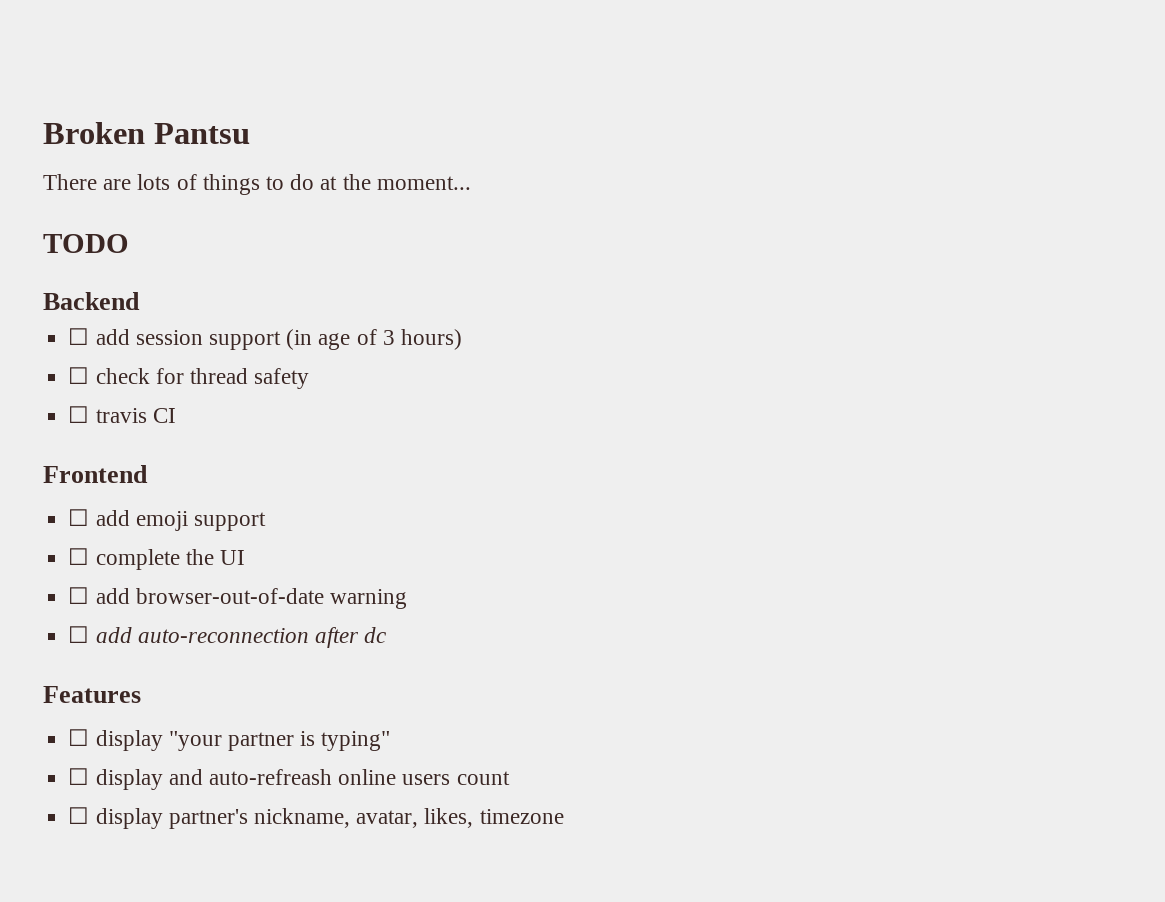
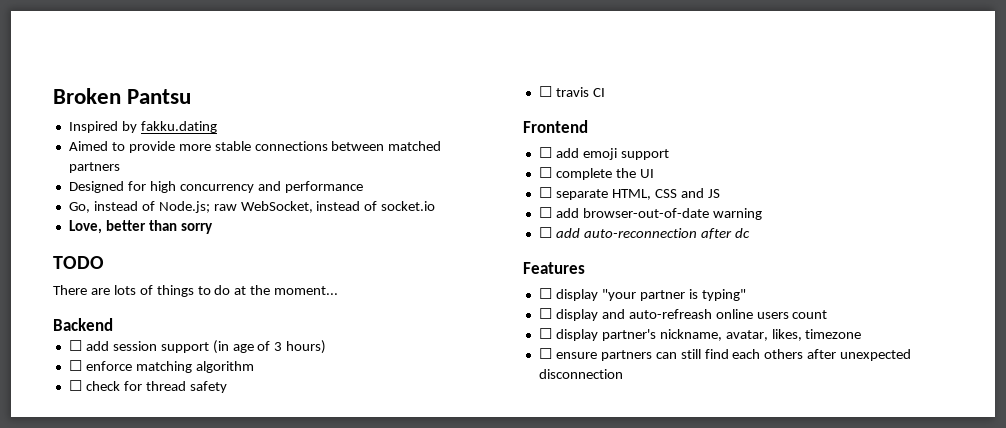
(250, 133) none -> [68,121,217,133] [68,141,442,153] [68,162,120,173] [68,181,363,193] [68,201,436,213] [68,220,213,234] [53,256,104,269] // Inspired by fakku.dating // Aimed to provide more stable connections between matched partners // Designed for high concurrency and performance // Go, instead of Node.js; raw WebSocket, instead of socket.io // Love, better than sorry // TODO
[43,234,129,253] // TODO -> (339, 290) none
(462, 339) none -> [68,360,254,373] // ☐ enforce matching algorithm
(245, 557) none -> [538,187,720,200] // ☐ separate HTML, CSS and JS
(564, 816) none -> [538,348,912,361] [538,369,623,379] // ☐ ensure partners can still find each others after unexpected disconnection

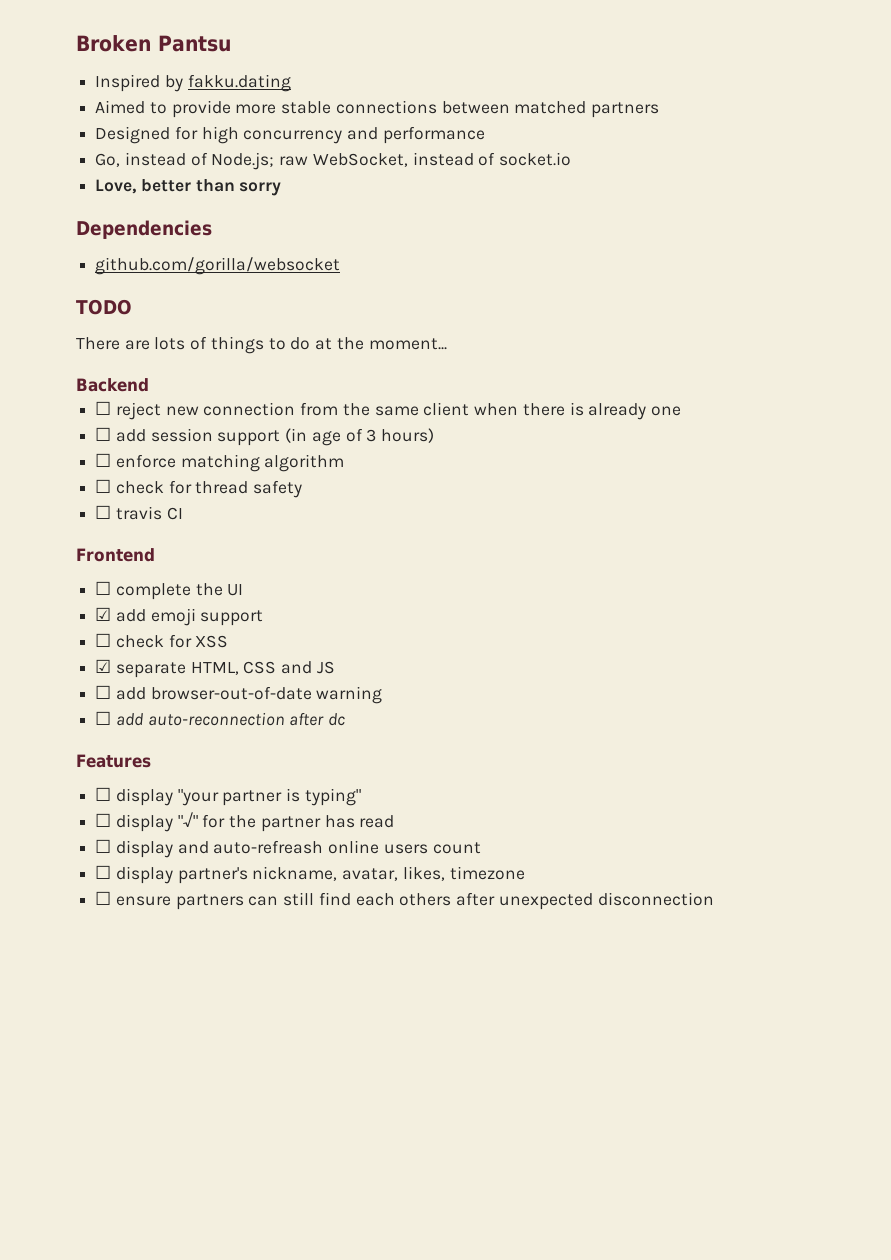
(213, 228) none -> [76,220,212,239] [95,257,341,275] // Dependencies // github.com/gorilla/websocket
(113, 324) none -> [95,401,681,420] // ☐ reject new connection from the same client when there is already one
(552, 152) none -> [115,583,244,600] [95,607,112,621] complete the UI // ☑
[555,168,654,180] [538,187,552,198] complete the UI // ☐ -> [115,634,229,648] [95,659,112,673] check for XSS // ☑
(746, 295) none -> [95,812,395,832] // ☐ display "√" for the partner has read

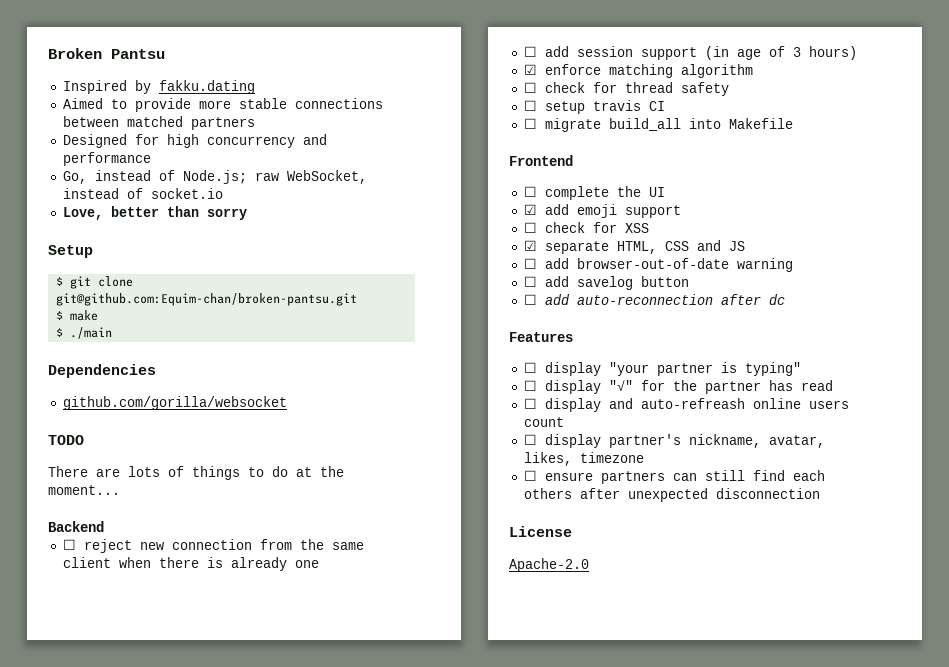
(282, 189) none -> [48,245,93,258] [56,276,134,289] [56,293,358,306] [56,310,99,321] [56,327,113,339] // Setup // $ git clone git@github.com:Equim-chan/broken-pantsu.git // $ make // $ ./main
[95,453,112,467] ☐ -> [523,64,537,75] ☑
(112, 512) none -> [544,101,585,114] setup
(183, 513) none -> [523,118,793,132] // ☐ migrate build_all into Makefile
(383, 695) none -> [523,276,689,290] // ☐ add savelog button
(714, 899) none -> [509,526,572,537] [509,558,589,572] // License // Apache-2.0

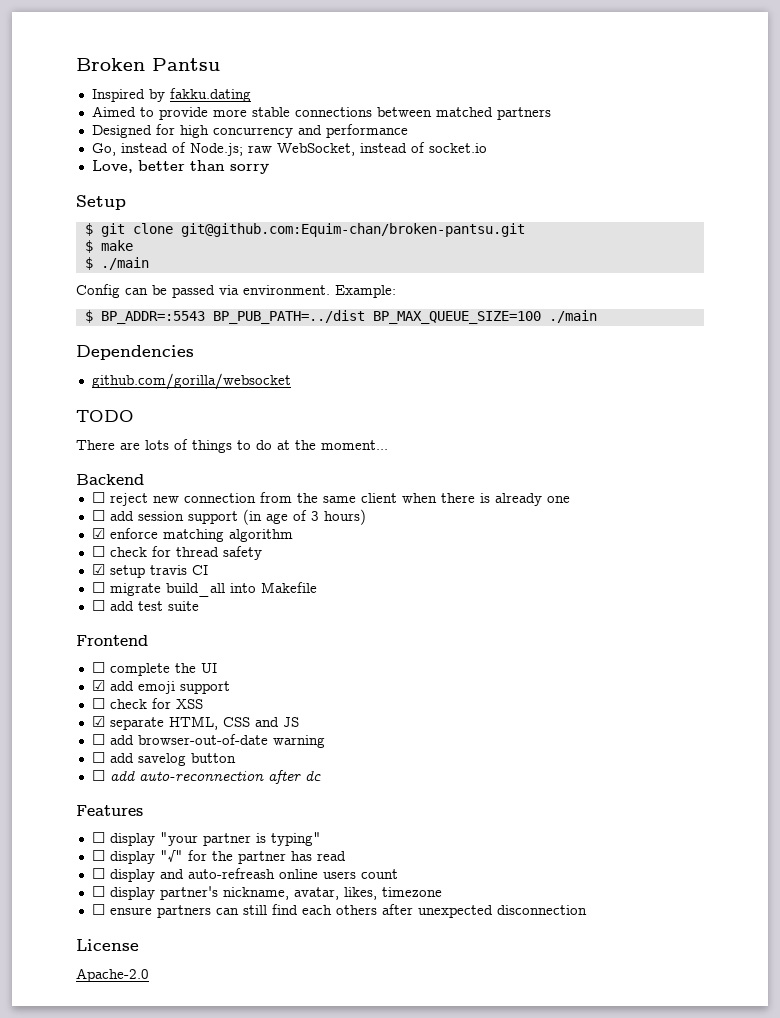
(113, 333) none -> [76,284,396,298] [84,310,597,324] // Config can be passed via environment. Example: // $ BP_ADDR=:5543 BP_PUB_PATH=../dist BP_MAX_QUEUE_SIZE=100 ./main
[523,100,537,111] ☐ -> [91,564,105,575] ☑
(793, 123) none -> [91,600,199,611] // ☐ add test suite

